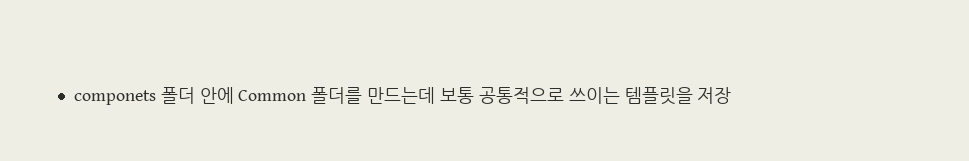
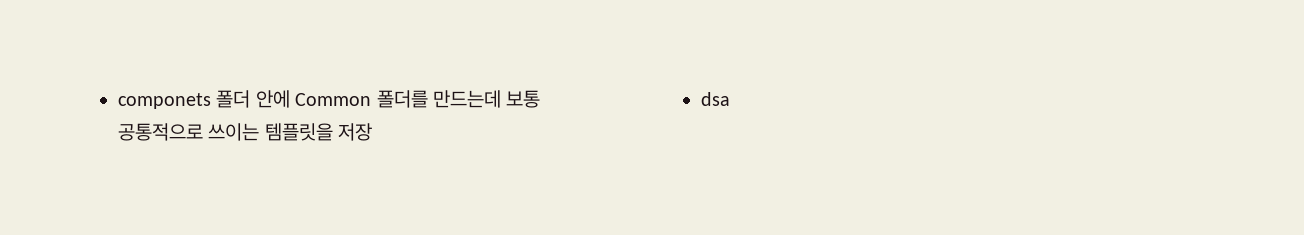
(732, 95) none -> [701,92,730,106] // dsa

